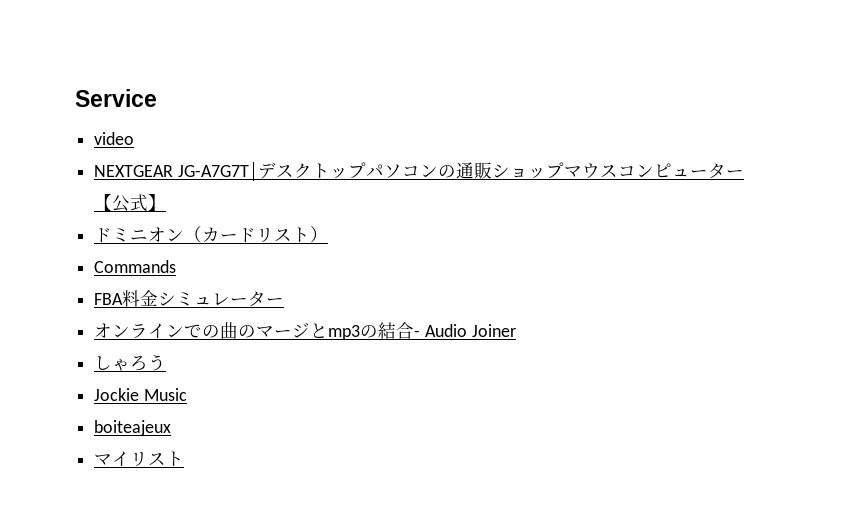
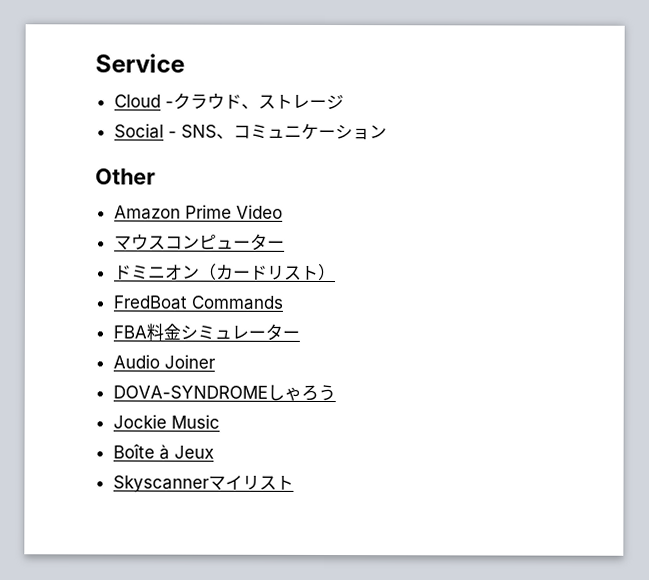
[94,132,135,145] [94,162,564,181] video // NEXTGEAR JG-A7G7T│デスクトップパソコンの通販ショップ -> [113,92,344,110] [113,123,387,141] [95,168,156,185] [113,204,283,220] Cloud -クラウド、ストレージ // Social - SNS、コミュニケーション // Other // Amazon Prime Video //
[94,194,167,212] 【公式】 -> (285, 244) none
(329, 234) none -> [112,295,187,310] FredBoat
[94,322,421,340] オンラインでの曲のマージとmp3の結合- -> (300, 334) none
(516, 330) none -> [112,385,268,399] DOVA-SYNDROME
[94,420,172,436] boiteajeux // -> [112,444,214,460] [112,475,210,493] Boîte à Jeux // Skyscanner

